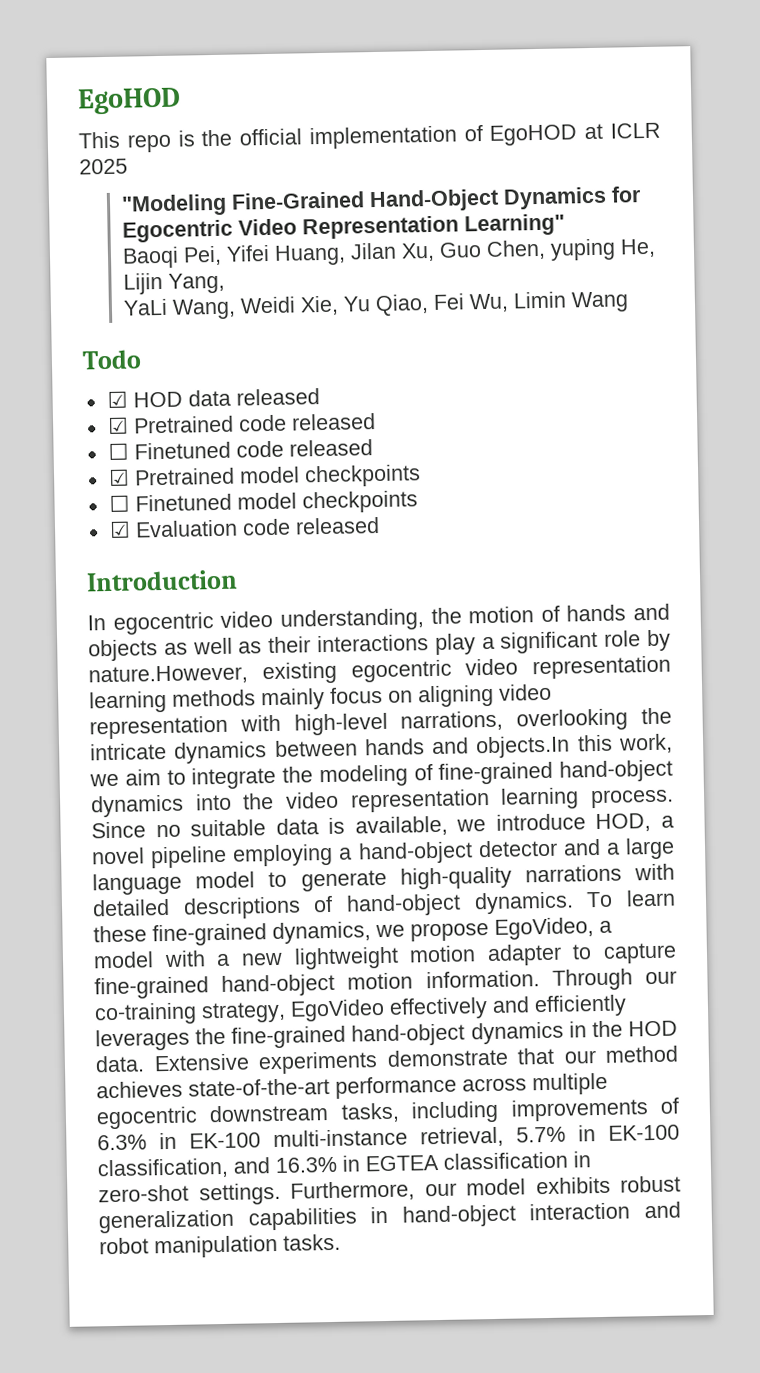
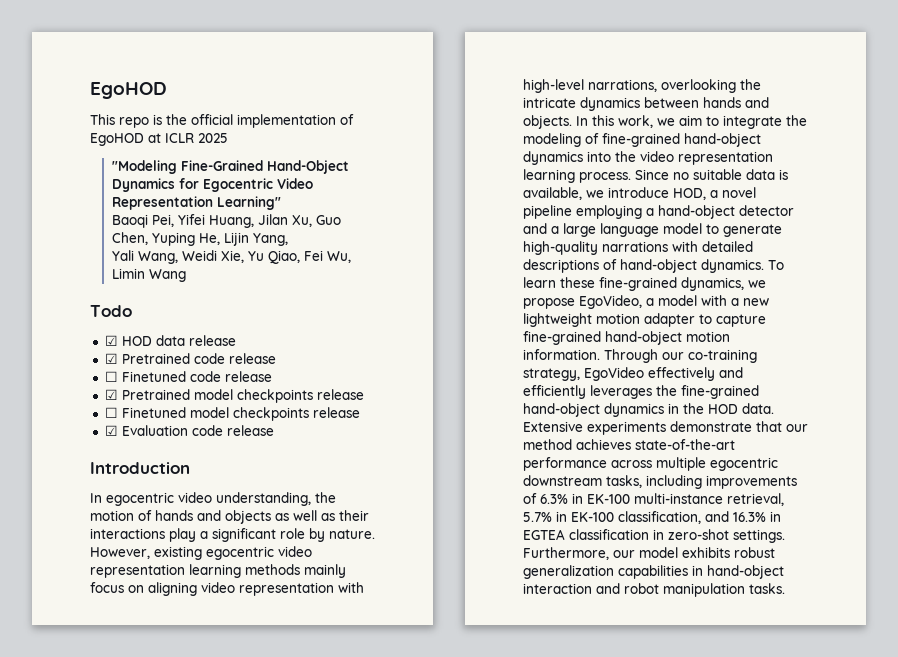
[549,238,616,261] yuping -> [151,232,195,246] Yuping
[122,298,168,316] YaLi -> [111,250,134,261] Yali
[235,388,320,406] released -> [188,335,236,346] release
[290,413,376,431] released -> [228,353,276,364] release
[288,439,373,457] released -> [224,371,272,382] release
(421, 476) none -> [316,389,364,400] release
(418, 502) none -> [312,407,360,418] release
[294,516,380,535] released -> [226,425,274,436] release
[88,664,248,686] nature.However, -> [329,529,375,539] [90,547,150,559] nature. However,
[475,735,571,759] objects.In -> [523,115,588,129] objects. In

